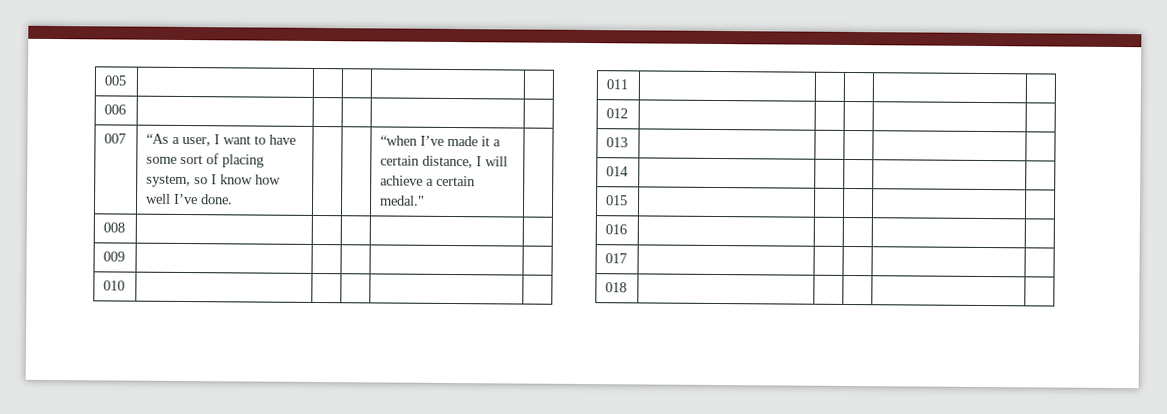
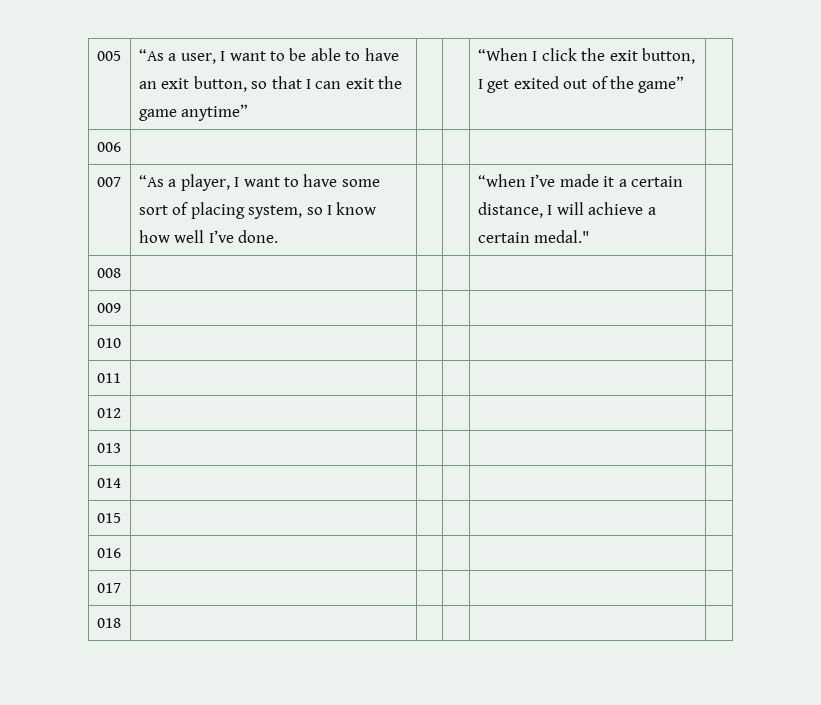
(127, 80) | | | -> [138,48,399,64] [138,76,403,92] [138,104,249,121] [477,48,695,64] [477,76,685,93] “As a user, I want to be able to have an exit button, so that I can exit the game anytime” | | | “When I click the exit button, I get exited out of the game”
[182,136,212,147] user, -> [180,174,230,191] player,

